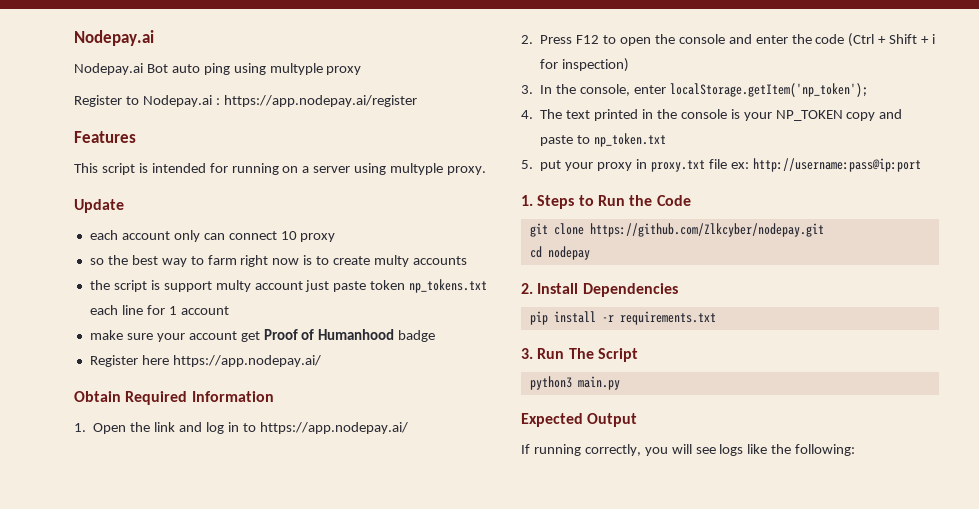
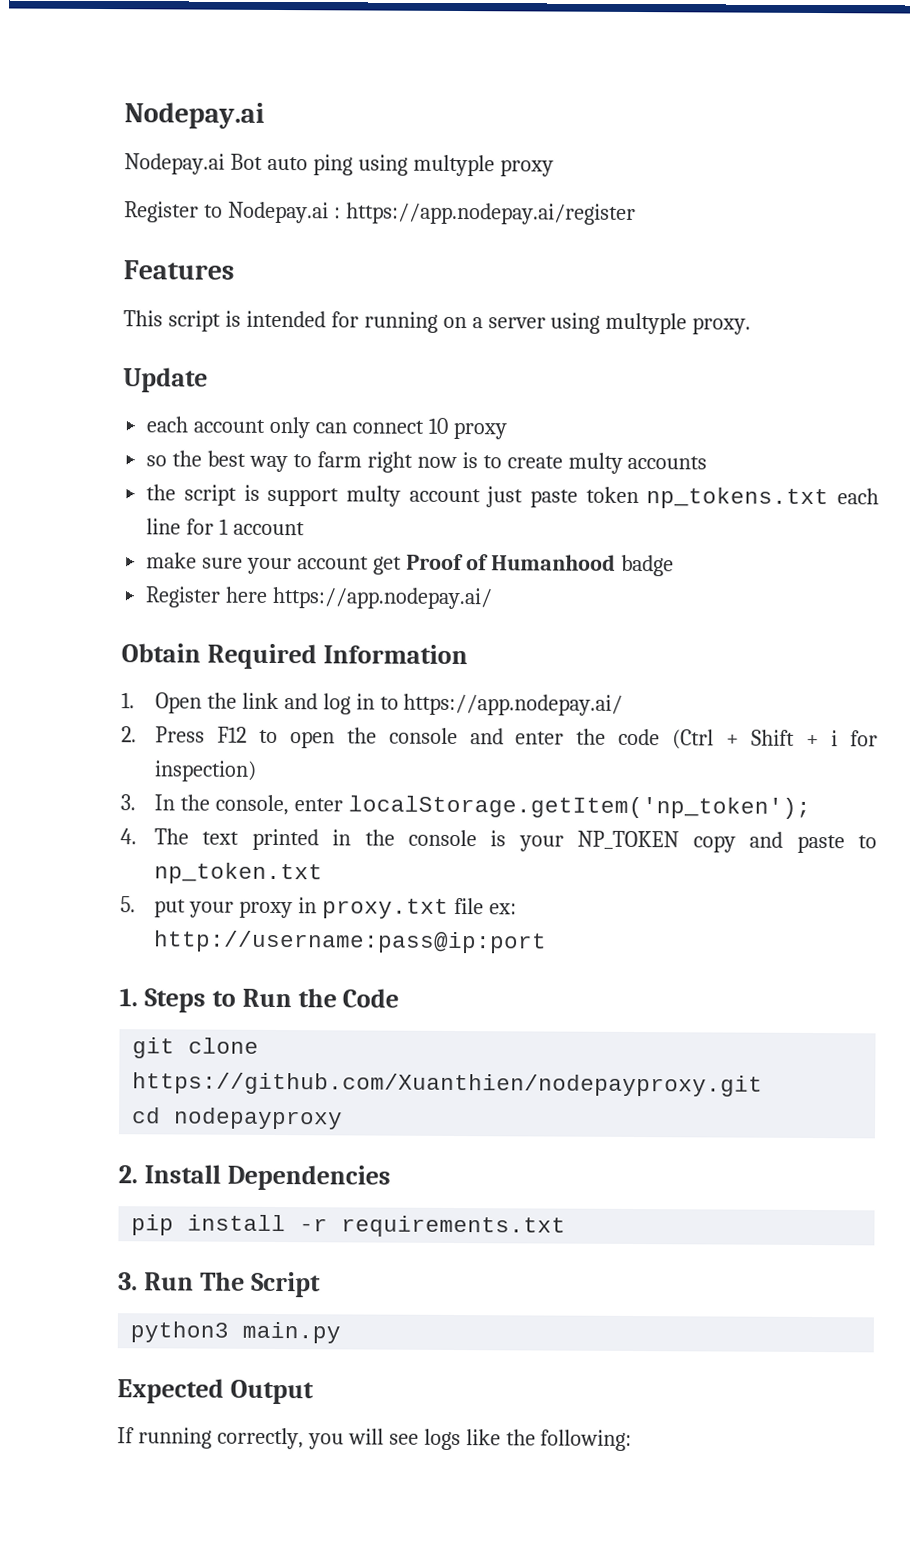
[589,223,824,237] https://github.com/Zlkcyber/nodepay.git -> [132,1072,764,1097] https://github.com/Xuanthien/nodepayproxy.git
[547,246,590,260] nodepay -> [174,1107,344,1130] nodepayproxy

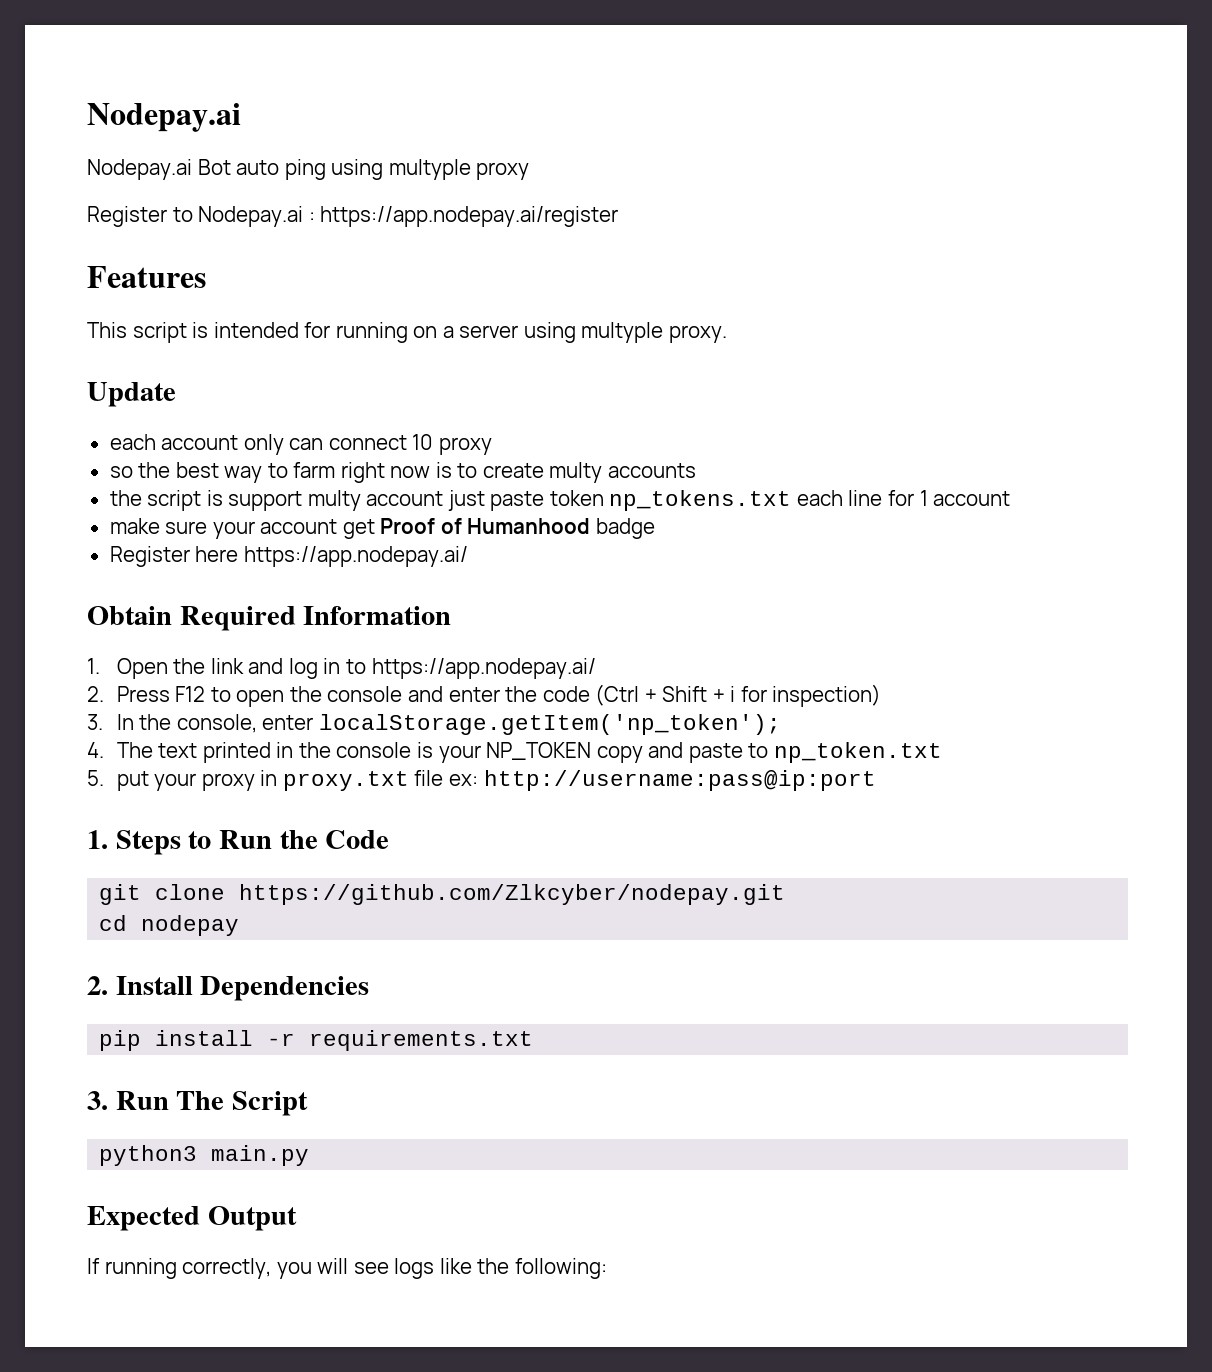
[132,1072,764,1097] https://github.com/Xuanthien/nodepayproxy.git -> [239,884,786,905] https://github.com/Zlkcyber/nodepay.git
[174,1107,344,1130] nodepayproxy -> [141,915,240,936] nodepay

